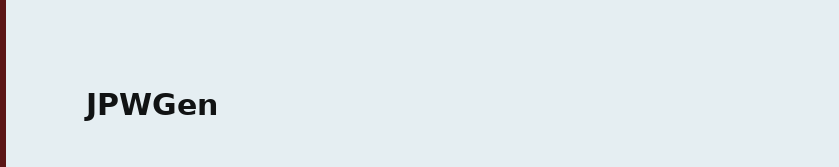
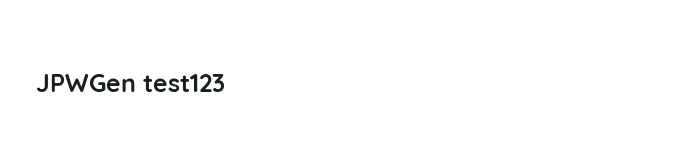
(218, 107) none -> [143,74,225,92] test123

